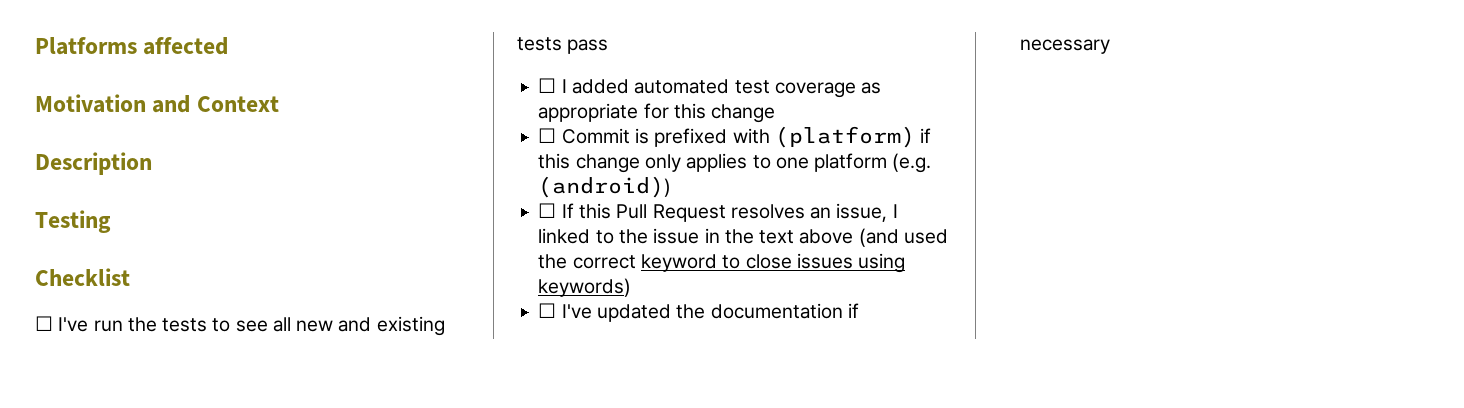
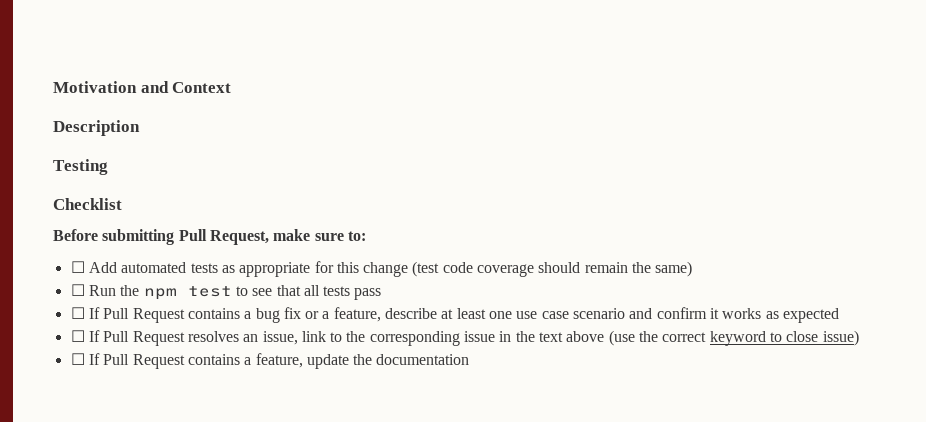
[35,37,229,55] Platforms affected // -> (53, 87) none
[35,316,445,336] [517,37,609,54] [538,78,856,98] ☐ I've run the tests to see all new and existing tests pass // ☐ I added automated test coverage -> [53,229,366,245] [70,261,218,273] Before submitting Pull Request, make sure to: // ☐ Add automated tests
[538,126,932,148] [538,153,932,173] [538,176,672,198] [538,203,611,219] // ☐ Commit is prefixed with (platform) if this change only applies to one platform (e.g. (android)) // ☐ If this -> [412,261,693,277] [70,284,382,300] [70,307,839,323] [70,330,100,342] (test code coverage should remain the same) // ☐ Run the npm test to see that all tests pass // ☐ If Pull Request contains a bug fix or a feature, describe at least one use case scenario and confirm it works as expected // ☐ If
[892,204,898,218] [538,228,591,244] I linked -> [301,331,326,342] link
(648, 236) none -> [369,331,460,346] corresponding
[858,228,948,247] (and used -> [608,330,635,346] (use
[796,253,906,273] [538,278,632,297] [538,303,859,322] [1020,39,1111,54] issues using keywords) // ☐ I've updated the documentation if necessary -> [822,330,859,346] [70,353,470,369] issue) // ☐ If Pull Request contains a feature, update the documentation

